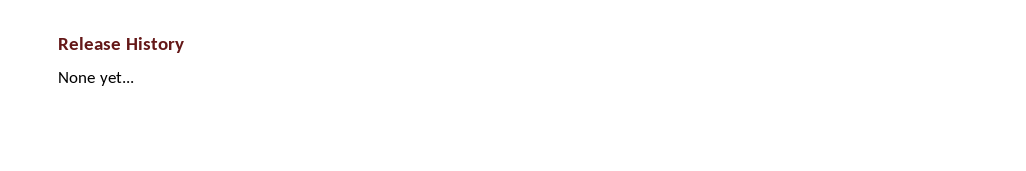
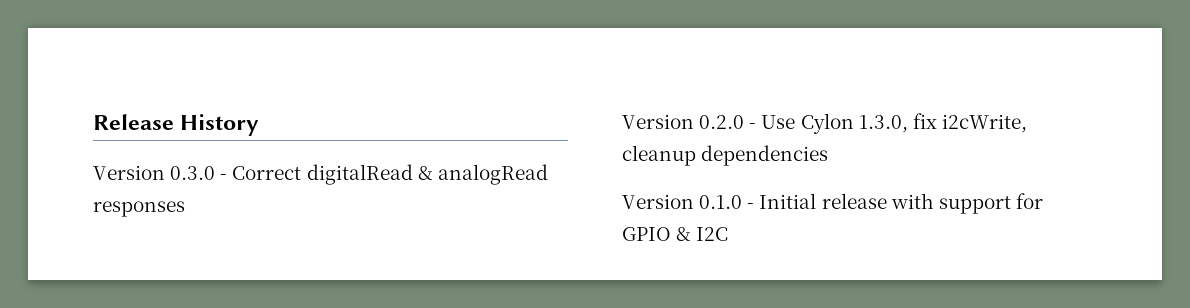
[58,72,134,86] None yet... -> [93,164,548,185] [93,201,185,217] [622,113,1027,134] [622,145,829,166] [622,193,1043,214] [622,227,729,241] Version 0.3.0 - Correct digitalRead & analogRead responses // Version 0.2.0 - Use Cylon 1.3.0, fix i2cWrite, cleanup dependencies // Version 0.1.0 - Initial release with support for GPIO & I2C

